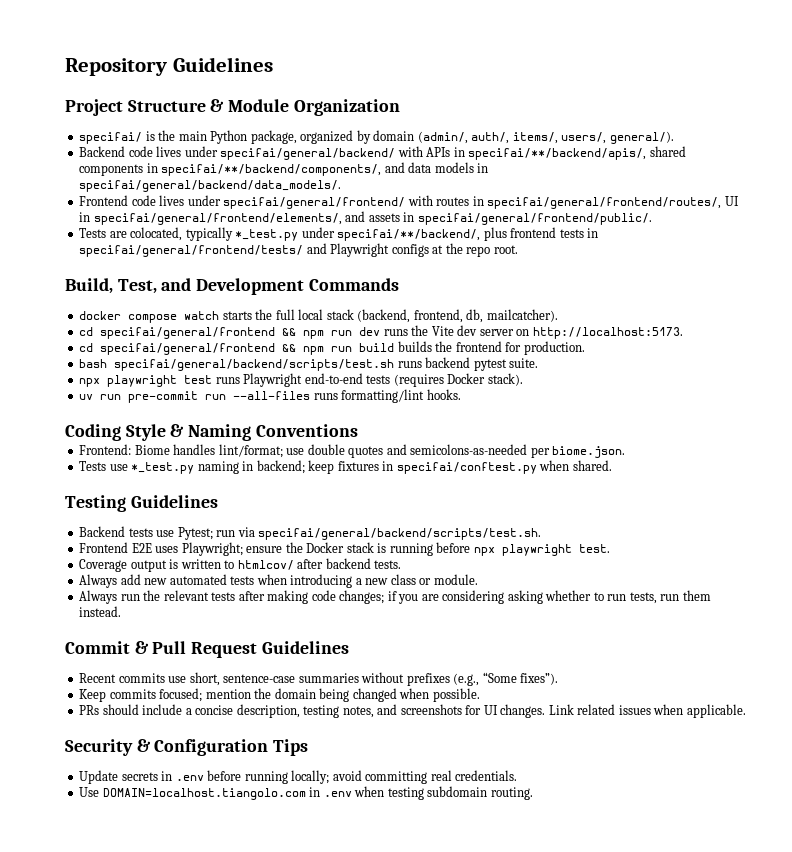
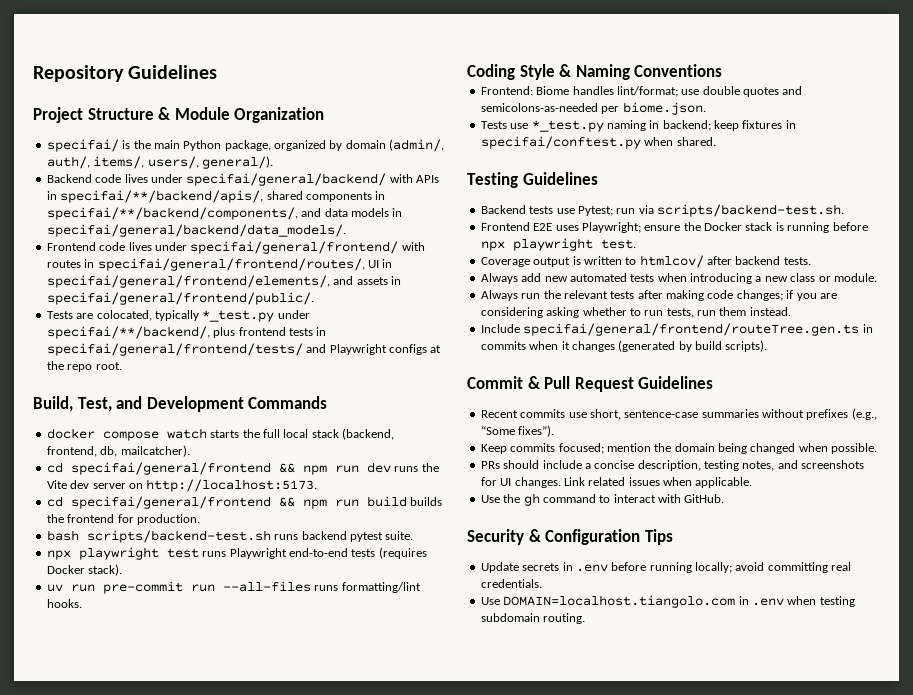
[114,359,395,371] specifai/general/backend/scripts/test.sh -> [86,530,271,543] scripts/backend-test.sh
[258,528,542,540] specifai/general/backend/scripts/test.sh. -> [657,204,844,217] scripts/backend-test.sh.
(122, 611) none -> [480,323,873,336] [480,340,768,352] // Include specifai/general/frontend/routeTree.gen.ts in commits when it changes (generated by build scripts).
(746, 711) none -> [480,493,725,506] // Use the gh command to interact with GitHub.

